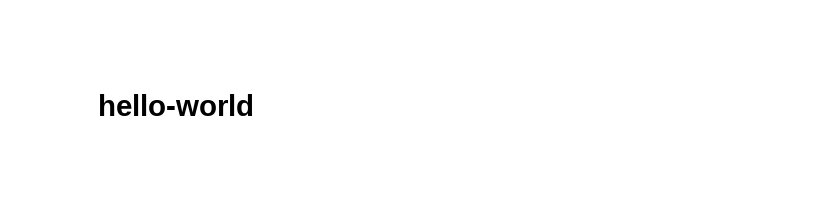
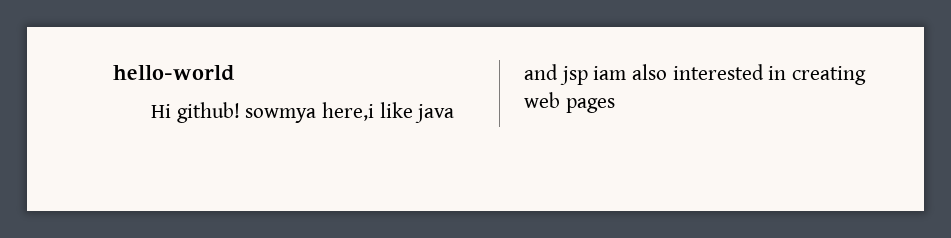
(254, 105) none -> [150,102,455,123] [524,64,867,85] [524,92,615,113] // Hi github! sowmya here,i like java and jsp iam also interested in creating web pages

